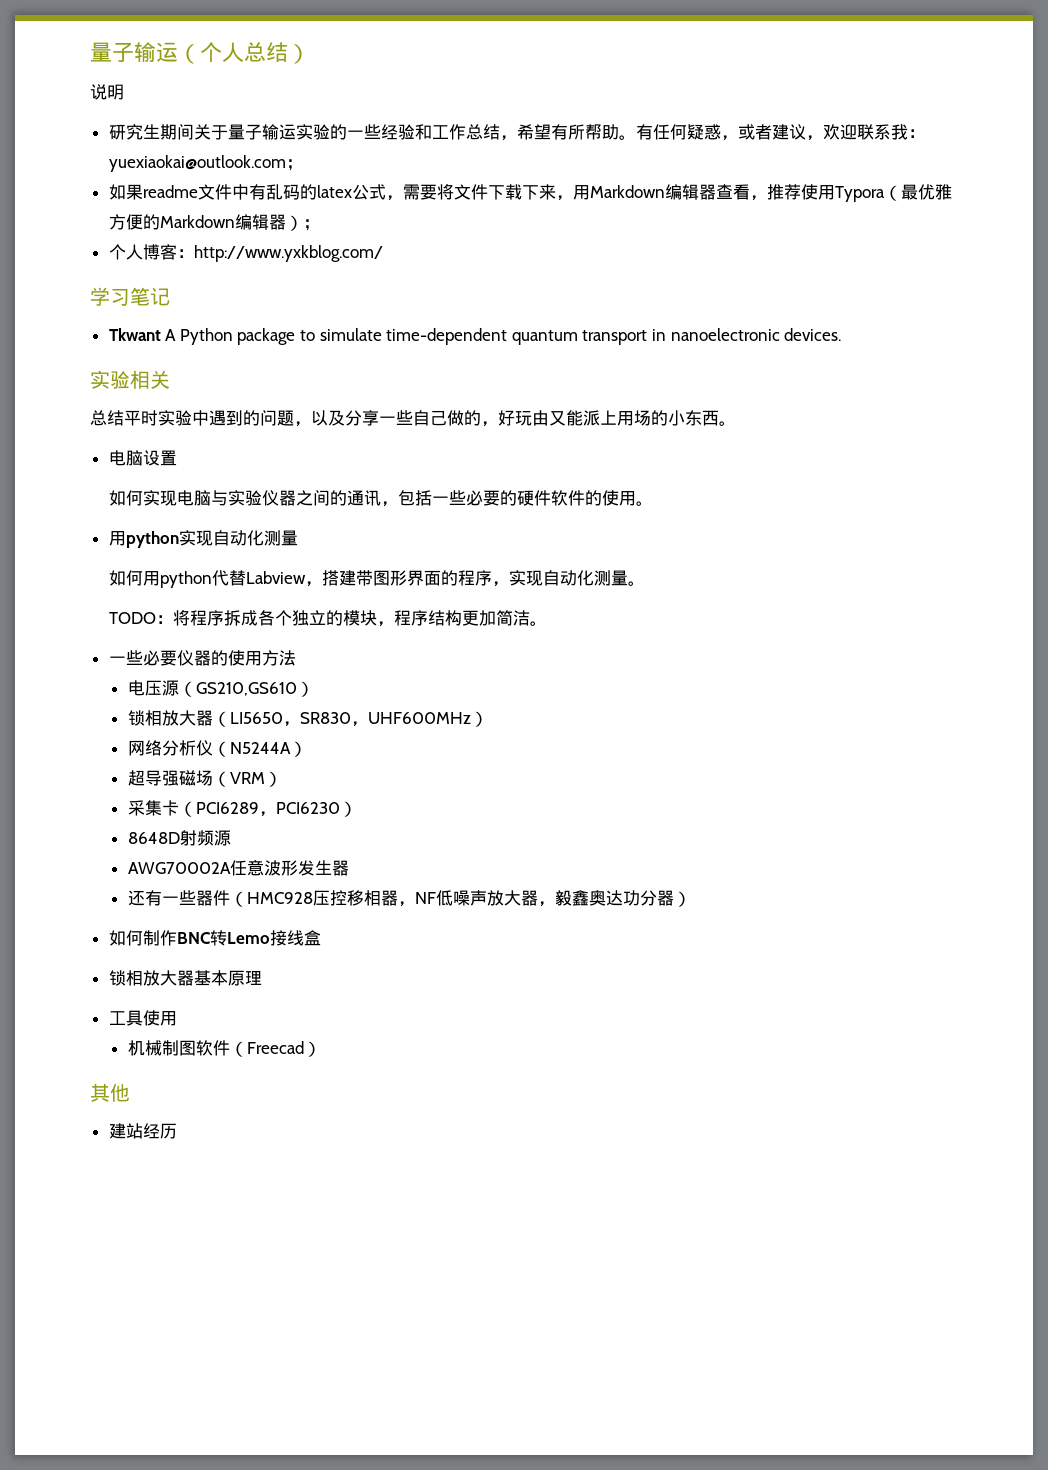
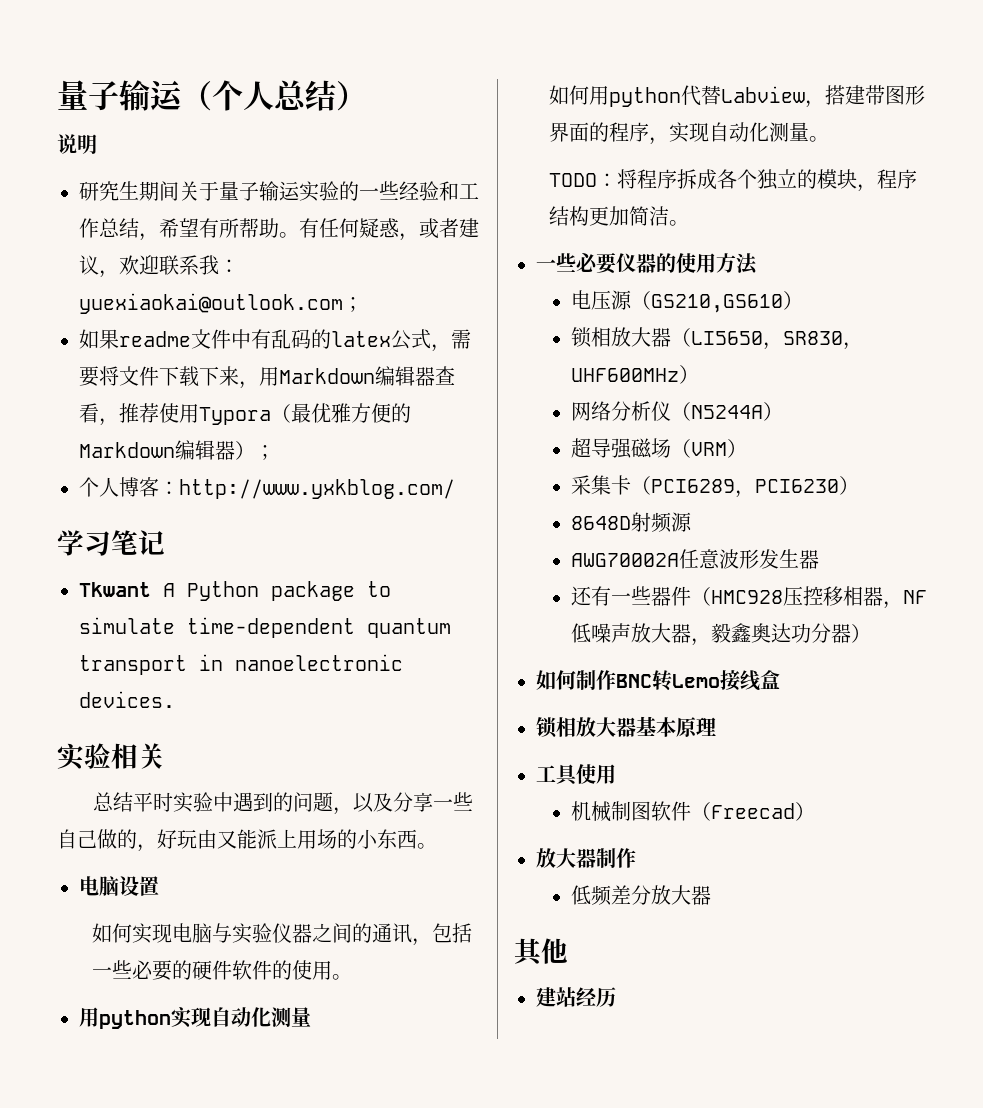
(321, 1049) none -> [536,848,636,868] [571,885,712,906] // 放大器制作 // 低频差分放大器

